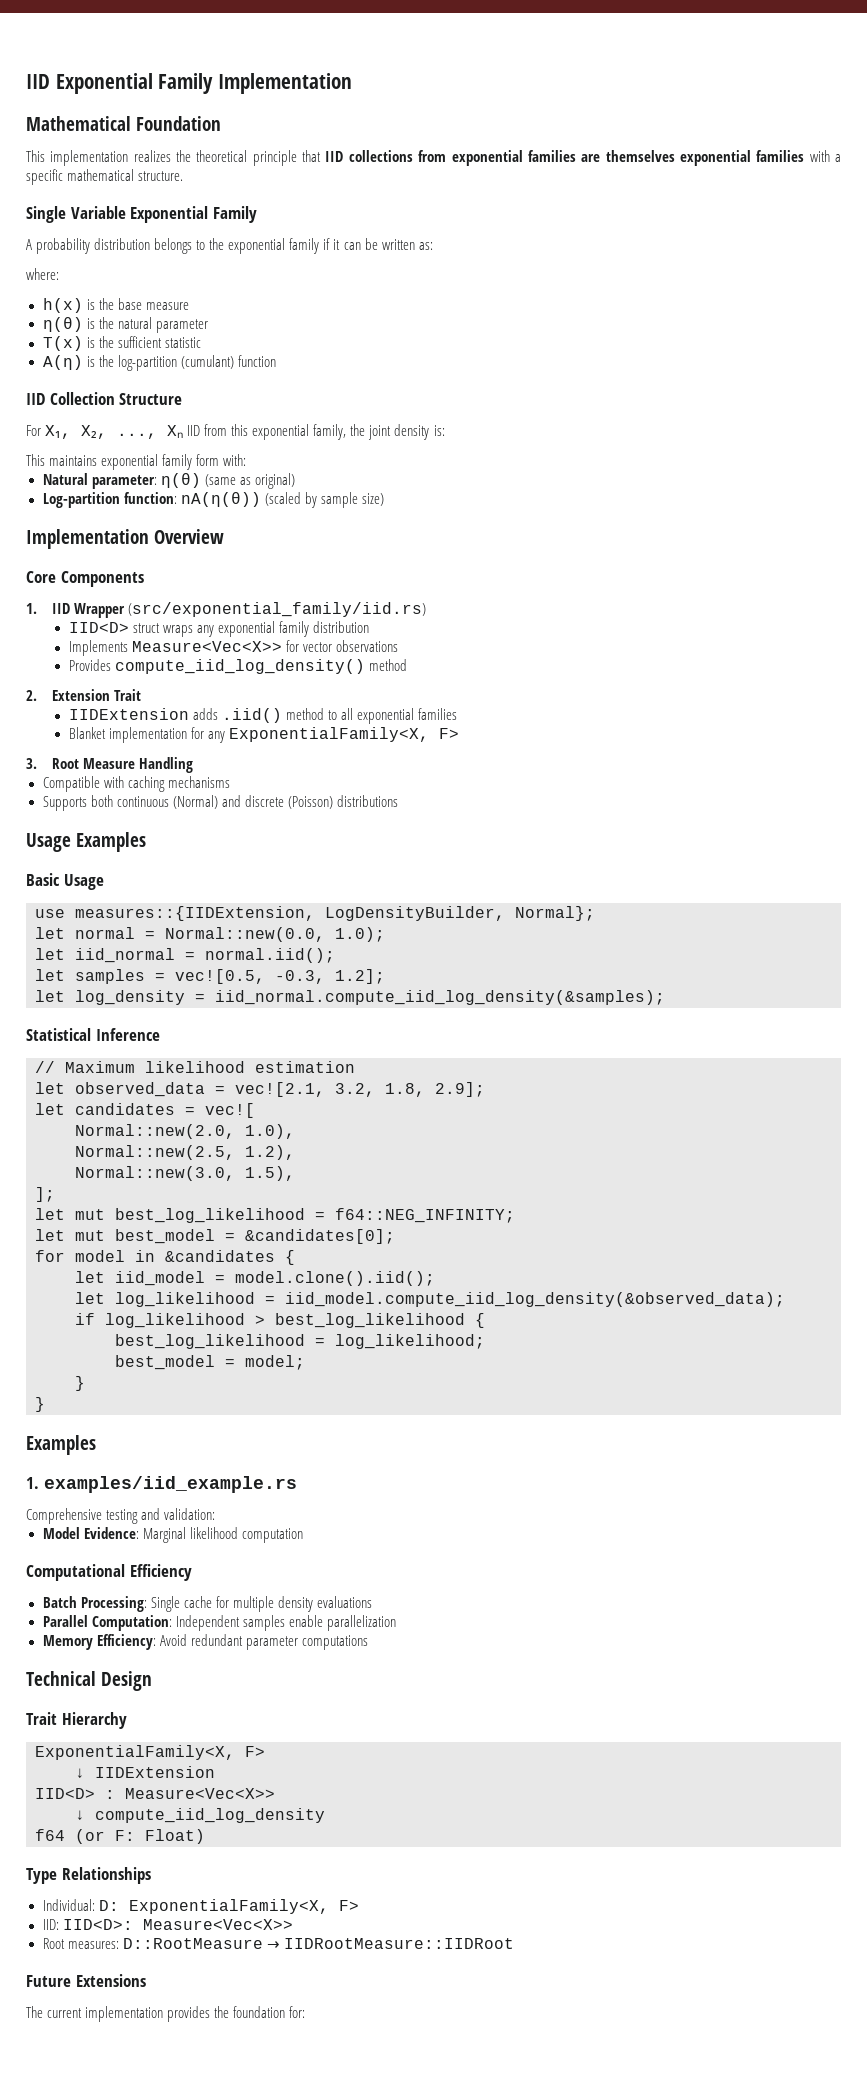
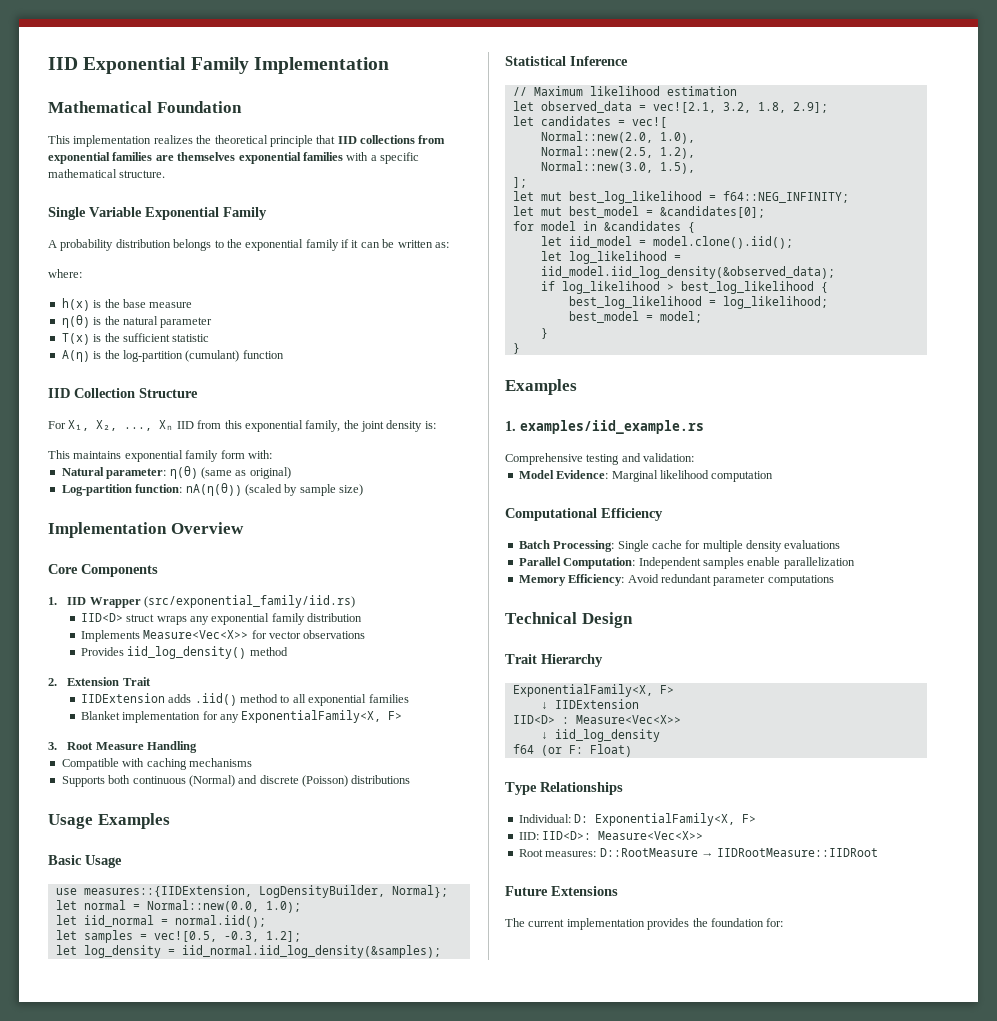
[114,659,365,674] compute_iid_log_density() -> [127,646,247,659] iid_log_density()
[215,990,665,1005] iid_normal.compute_iid_log_density(&samples); -> [181,945,441,958] iid_normal.iid_log_density(&samples);
[285,1292,785,1307] iid_model.compute_iid_log_density(&observed_data); -> [540,266,835,279] iid_model.iid_log_density(&observed_data);
[95,1808,325,1823] compute_iid_log_density -> [554,729,660,742] iid_log_density

